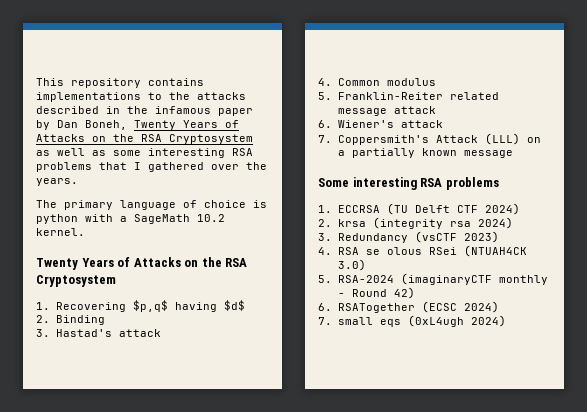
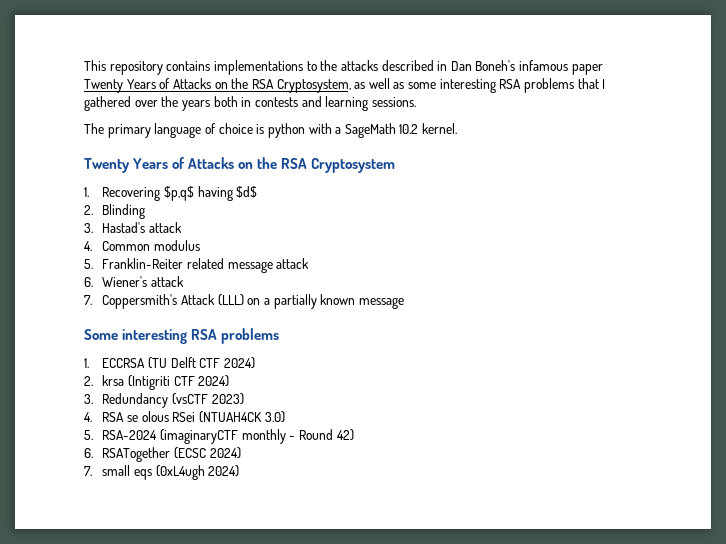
[127,106,253,116] [36,120,239,130] [36,134,253,144] the infamous paper by Dan Boneh, Twenty Years of Attacks on the RSA Cryptosystem -> [450,60,603,75] [84,78,351,93] Dan Boneh's infamous paper Twenty Years of Attacks on the RSA Cryptosystem,
[36,178,78,186] years. -> [181,96,416,111] years both in contests and learning sessions.
[55,315,105,325] Binding -> [102,204,146,219] Blinding
[372,217,471,229] (integrity rsa -> [127,375,195,390] (Intigriti CTF

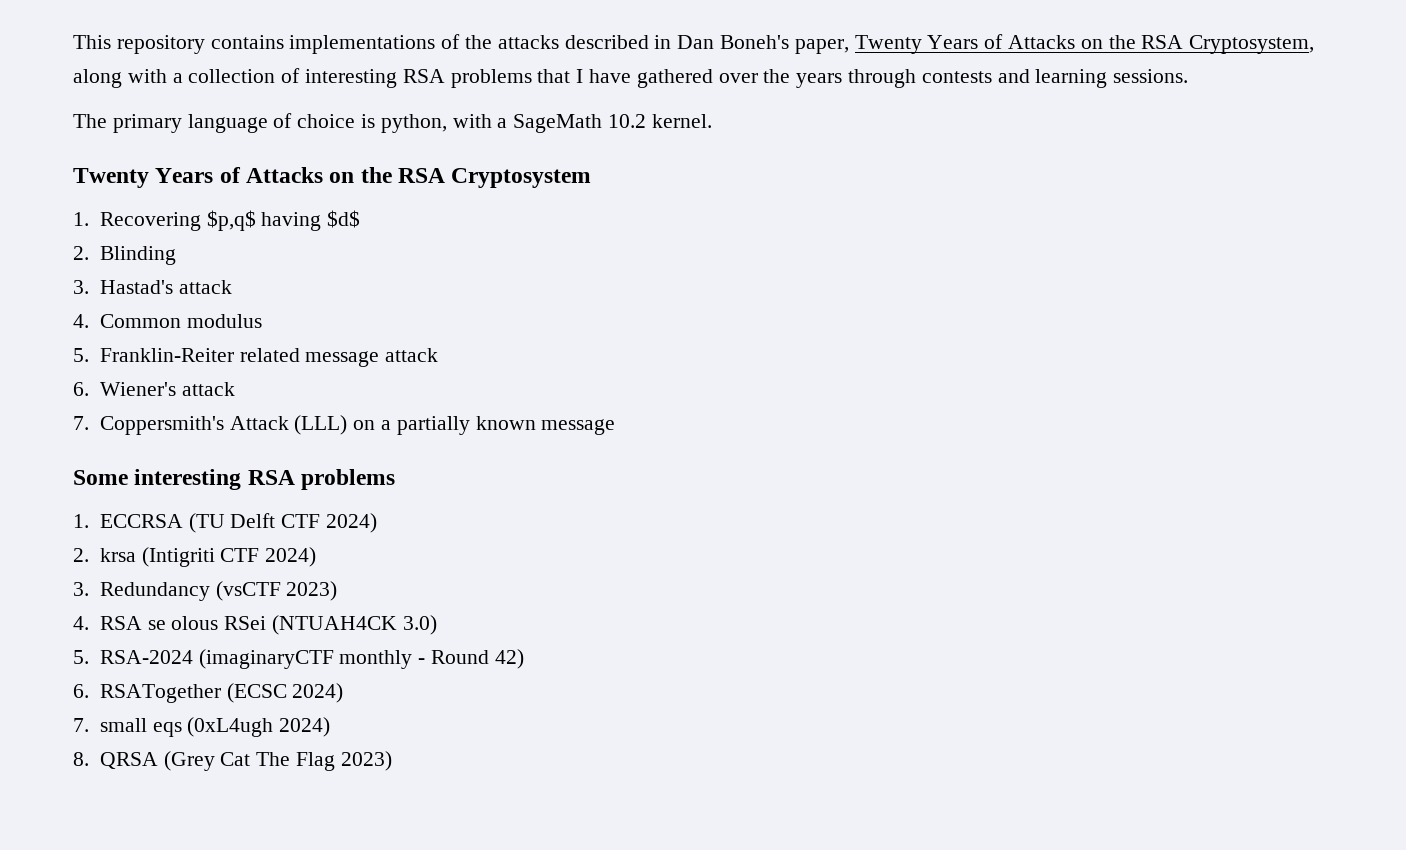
[306,61,317,71] to -> [441,34,461,49] of
[519,60,603,75] infamous paper -> [794,39,849,54] paper,
[354,78,437,89] as well as some -> [73,68,301,88] along with a collection of
(606, 84) none -> [589,69,632,83] have
[213,96,252,107] both in -> [848,69,917,88] through
[267,123,305,138] python -> [380,114,447,133] python,
(240, 471) none -> [73,751,392,771] // 8. QRSA (Grey Cat The Flag 2023)

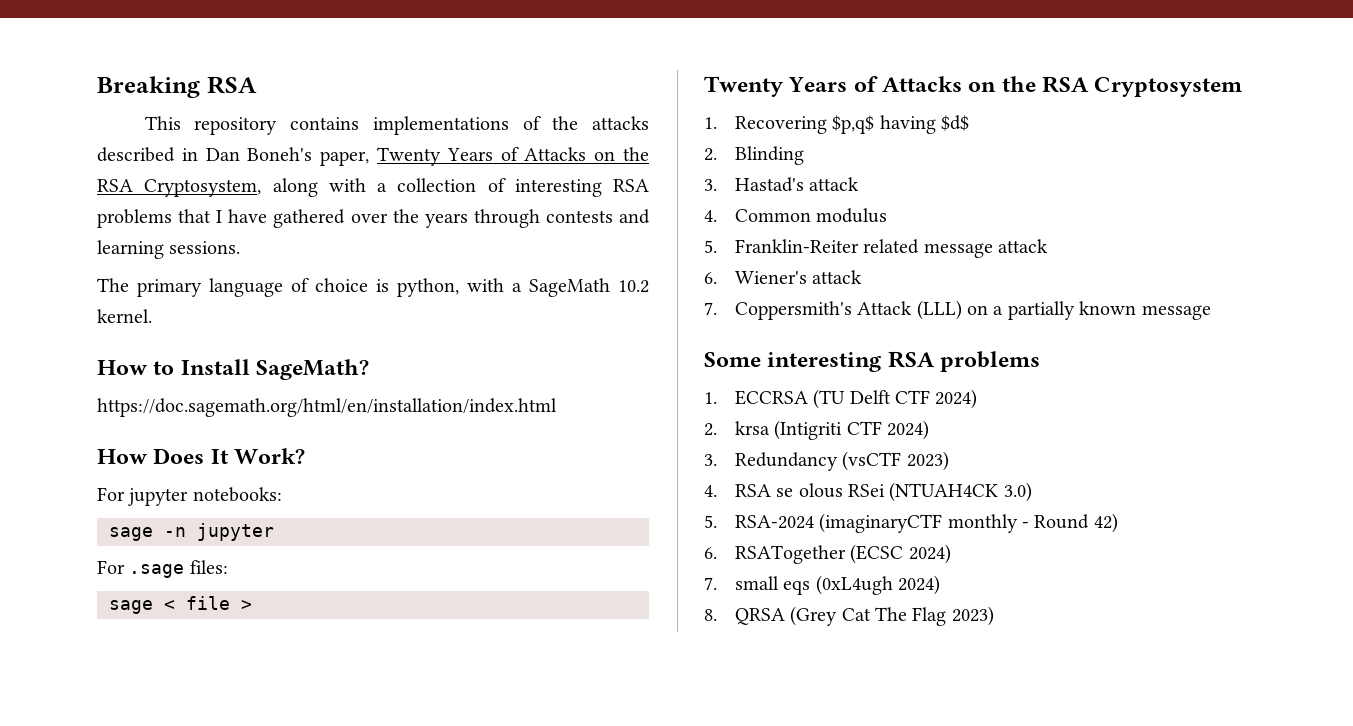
(73, 42) none -> [97,76,257,98] Breaking RSA //
(712, 121) none -> [97,359,370,380] [97,398,557,417] [97,448,306,464] [97,487,282,506] [109,523,274,541] [97,560,228,578] [109,596,252,614] // How to Install SageMath? // https://doc.sagemath.org/html/en/installation/index.html // How Does It Work? // For jupyter notebooks: // sage -n jupyter // For .sage files: // sage < file >

